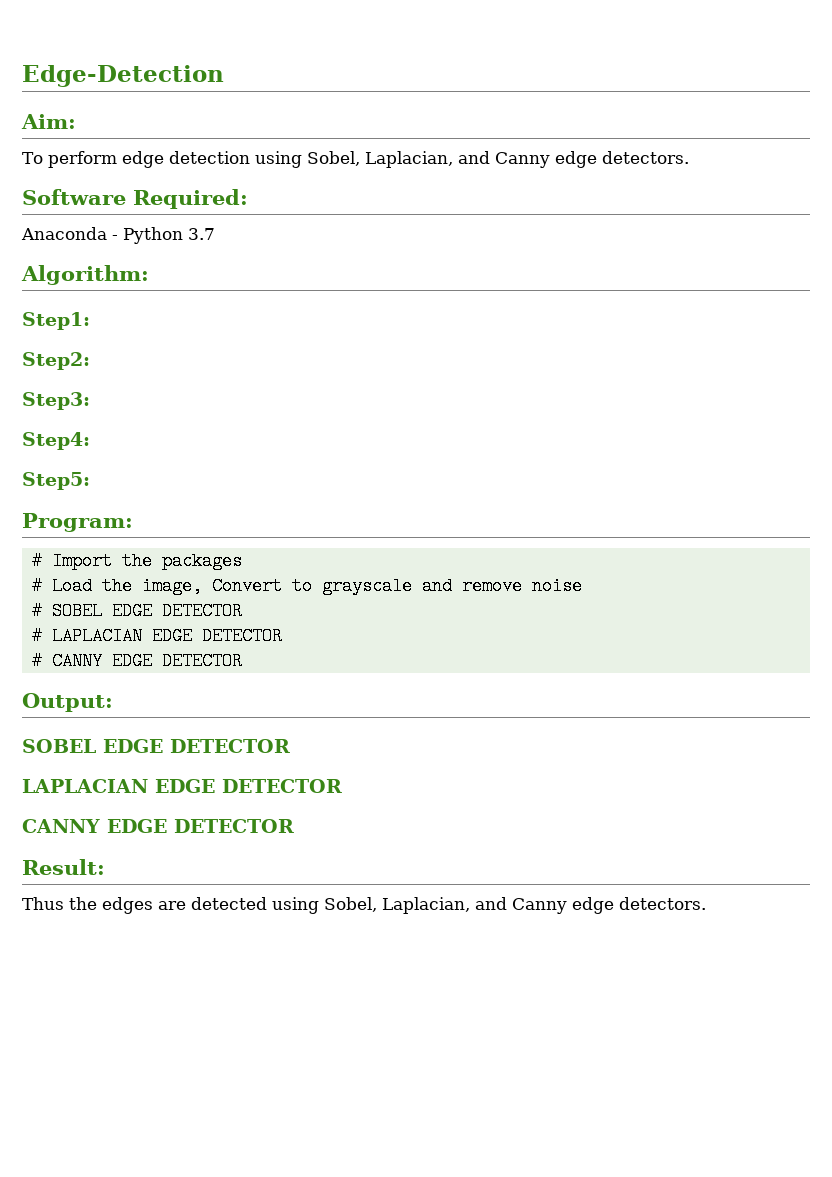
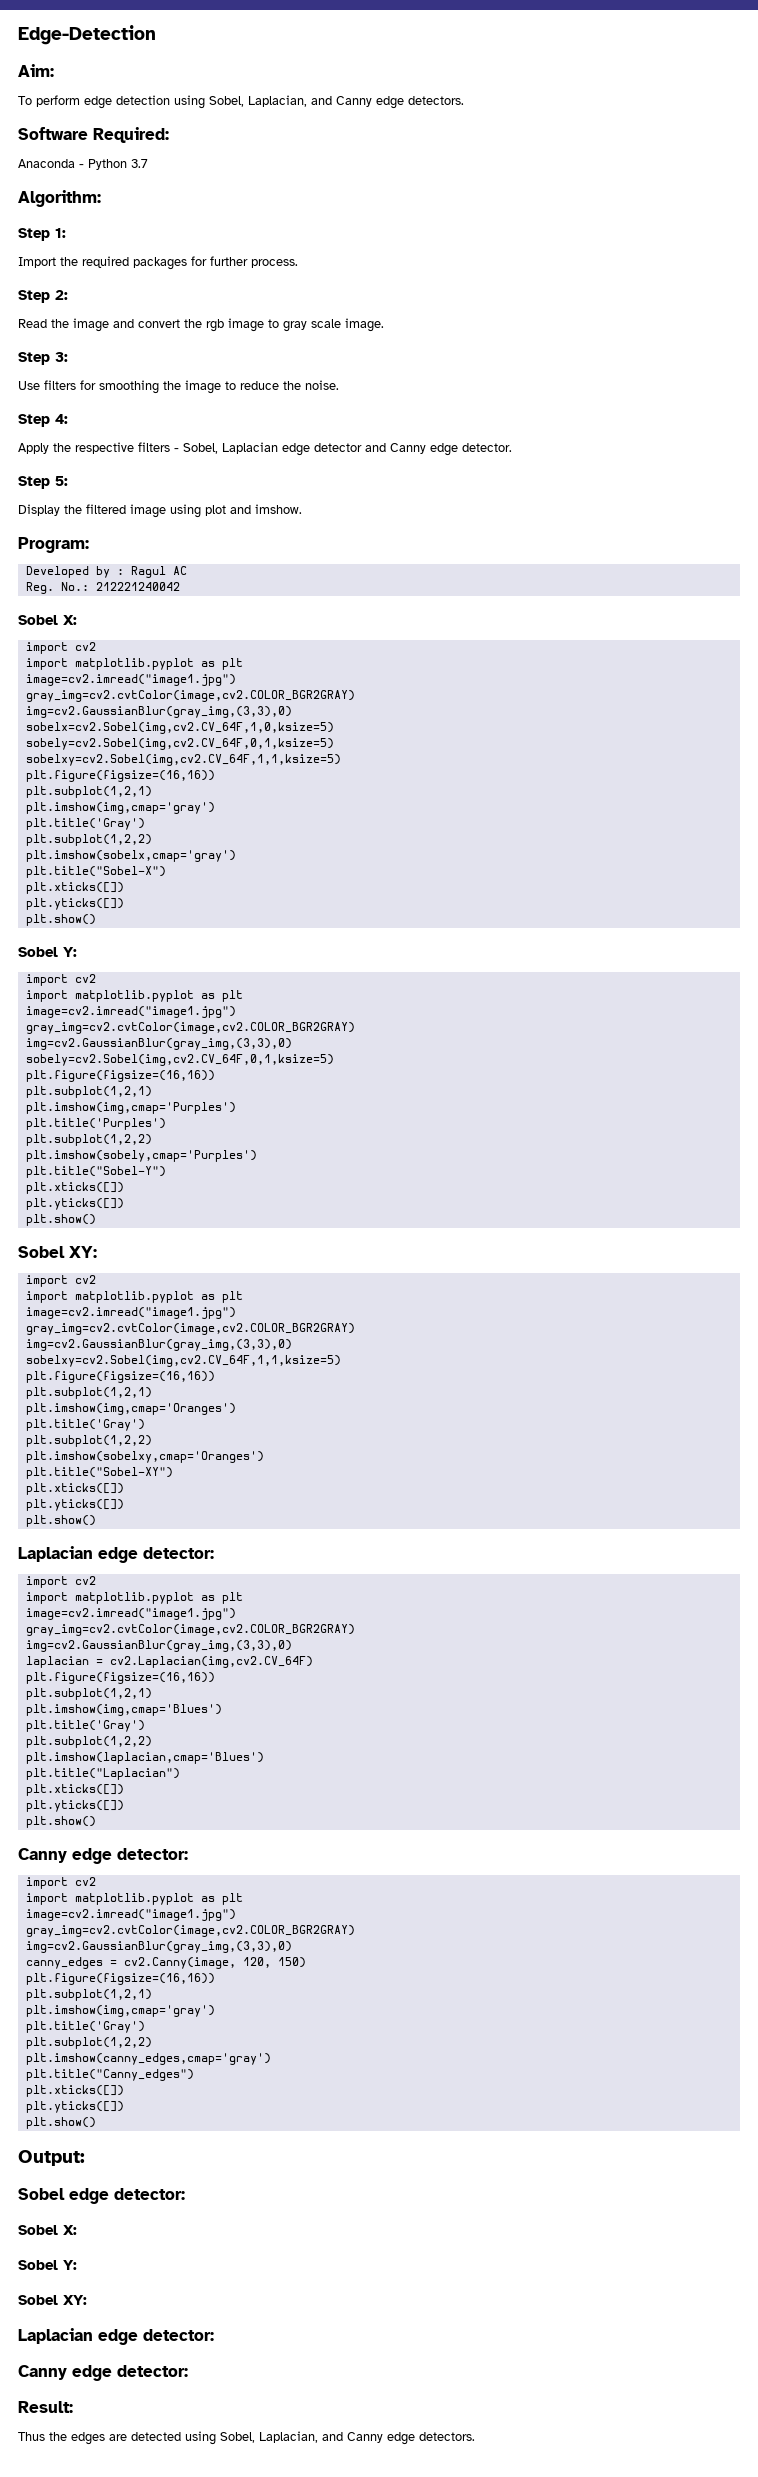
[22,312,90,330] [22,352,90,370] [22,392,90,410] [22,432,90,450] [22,472,90,490] [22,513,133,532] [31,552,242,570] [31,577,582,595] [31,602,242,620] [31,627,282,645] [31,652,242,670] [22,693,113,712] [22,739,290,753] [22,779,342,793] [22,819,294,833] Step1: // Step2: // Step3: // Step4: // Step5: // Program: // # Import the packages // # Load the image, Convert to grayscale and remove noise // # SOBEL EDGE DETECTOR // # LAPLACIAN EDGE DETECTOR // # CANNY EDGE DETECTOR // Output: // SOBEL EDGE DETECTOR // LAPLACIAN EDGE DETECTOR // CANNY EDGE DETECTOR -> [18,228,66,241] [18,256,298,270] [18,290,68,303] [18,318,384,332] [18,352,68,365] [18,380,339,394] [18,414,68,427] [18,442,512,456] [18,476,68,489] [18,504,302,518] [18,537,89,553] [25,566,187,578] [25,582,180,594] [18,615,77,625] [25,642,96,654] [25,658,243,670] [25,674,236,686] [25,690,355,702] [25,706,292,718] [25,722,334,734] [25,738,334,750] [25,754,341,766] [25,770,215,782] [25,786,152,798] [25,802,215,814] [25,818,145,830] [25,834,152,846] [25,850,236,862] [25,866,166,878] [25,882,124,894] [25,898,124,910] [25,914,96,926] [18,947,77,957] [25,974,96,986] [25,990,243,1002] [25,1006,236,1018] [25,1022,355,1034] [25,1038,292,1050] [25,1054,334,1066] [25,1070,215,1082] [25,1086,152,1098] [25,1102,236,1114] [25,1118,166,1130] [25,1134,152,1146] [25,1150,257,1162] [25,1166,166,1178] [25,1182,124,1194] [25,1198,124,1210] [25,1214,96,1226] [18,1246,97,1258] [25,1275,96,1287] [25,1291,243,1303] [25,1307,236,1319] [25,1323,355,1335] [25,1339,292,1351] [25,1355,341,1367] [25,1371,215,1383] [25,1387,152,1399] [25,1403,236,1415] [25,1419,145,1431] [25,1435,152,1447] [25,1451,264,1463] [25,1467,173,1479] [25,1483,124,1495] [25,1499,124,1511] [25,1515,96,1527] [18,1546,214,1563] [25,1576,96,1588] [25,1592,243,1604] [25,1608,236,1620] [25,1624,355,1636] [25,1640,292,1652] [25,1656,313,1668] [25,1672,215,1684] [25,1688,152,1700] [25,1704,222,1716] [25,1720,145,1732] [25,1736,152,1748] [25,1752,264,1764] [25,1768,180,1780] [25,1784,124,1796] [25,1800,124,1812] [25,1816,96,1828] [18,1848,188,1864] [25,1877,96,1889] [25,1893,243,1905] [25,1909,236,1921] [25,1925,355,1937] [25,1941,292,1953] [25,1957,306,1969] [25,1973,215,1985] [25,1989,152,2001] [25,2005,215,2017] [25,2021,145,2033] [25,2037,152,2049] [25,2053,271,2065] [25,2069,194,2081] [25,2085,124,2097] [25,2101,124,2113] [25,2117,96,2129] [18,2150,85,2166] [18,2188,185,2204] [18,2225,77,2235] [18,2260,77,2270] [18,2295,87,2305] [18,2328,214,2345] [18,2365,188,2381] Step 1: // Import the required packages for further process. // Step 2: // Read the image and convert the rgb image to gray scale image. // Step 3: // Use filters for smoothing the image to reduce the noise. // Step 4: // Apply the respective filters - Sobel, Laplacian edge detector and Canny edge detector. // Step 5: // Display the filtered image using plot and imshow. // Program: // Developed by : Ragul AC // Reg. No.: 212221240042 // Sobel X: // import cv2 // import matplotlib.pyplot as plt // image=cv2.imread("image1.jpg") // gray_img=cv2.cvtColor(image,cv2.COLOR_BGR2GRAY) // img=cv2.GaussianBlur(gray_img,(3,3),0) // sobelx=cv2.Sobel(img,cv2.CV_64F,1,0,ksize=5) // sobely=cv2.Sobel(img,cv2.CV_64F,0,1,ksize=5) // sobelxy=cv2.Sobel(img,cv2.CV_64F,1,1,ksize=5) // plt.figure(figsize=(16,16)) // plt.subplot(1,2,1) // plt.imshow(img,cmap='gray') // plt.title('Gray') // plt.subplot(1,2,2) // plt.imshow(sobelx,cmap='gray') // plt.title("Sobel-X") // plt.xticks([]) // plt.yticks([]) // plt.show() // Sobel Y: // import cv2 // import matplotlib.pyplot as plt // image=cv2.imread("image1.jpg") // gray_img=cv2.cvtColor(image,cv2.COLOR_BGR2GRAY) // img=cv2.GaussianBlur(gray_img,(3,3),0) // sobely=cv2.Sobel(img,cv2.CV_64F,0,1,ksize=5) // plt.figure(figsize=(16,16)) // plt.subplot(1,2,1) // plt.imshow(img,cmap='Purples') // plt.title('Purples') // plt.subplot(1,2,2) // plt.imshow(sobely,cmap='Purples') // plt.title("Sobel-Y") // plt.xticks([]) // plt.yticks([]) // plt.show() // Sobel XY: // import cv2 // import matplotlib.pyplot as plt // image=cv2.imread("image1.jpg") // gray_img=cv2.cvtColor(image,cv2.COLOR_BGR2GRAY) // img=cv2.GaussianBlur(gray_img,(3,3),0) // sobelxy=cv2.Sobel(img,cv2.CV_64F,1,1,ksize=5) // plt.figure(figsize=(16,16)) // plt.subplot(1,2,1) // plt.imshow(img,cmap='Oranges') // plt.title('Gray') // plt.subplot(1,2,2) // plt.imshow(sobelxy,cmap='Oranges') // plt.title("Sobel-XY") // plt.xticks([]) // plt.yticks([]) // plt.show() // Laplacian edge detector: // import cv2 // import matplotlib.pyplot as plt // image=cv2.imread("image1.jpg") // gray_img=cv2.cvtColor(image,cv2.COLOR_BGR2GRAY) // img=cv2.GaussianBlur(gray_img,(3,3),0) // laplacian = cv2.Laplacian(img,cv2.CV_64F) // plt.figure(figsize=(16,16)) // plt.subplot(1,2,1) // plt.imshow(img,cmap='Blues') // plt.title('Gray') // plt.subplot(1,2,2) // plt.imshow(laplacian,cmap='Blues') // plt.title("Laplacian") // plt.xticks([]) // plt.yticks([]) // plt.show() // Canny edge detector: // import cv2 // import matplotlib.pyplot as plt // image=cv2.imread("image1.jpg") // gray_img=cv2.cvtColor(image,cv2.COLOR_BGR2GRAY) // img=cv2.GaussianBlur(gray_img,(3,3),0) // canny_edges = cv2.Canny(image, 120, 150) // plt.figure(figsize=(16,16)) // plt.subplot(1,2,1) // plt.imshow(img,cmap='gray') // plt.title('Gray') // plt.subplot(1,2,2) // plt.imshow(canny_edges,cmap='gray') // plt.title("Canny_edges") // plt.xticks([]) // plt.yticks([]) // plt.show() // Output: // Sobel edge detector: // Sobel X: // Sobel Y: // Sobel XY: // Laplacian edge detector: // Canny edge detector:

